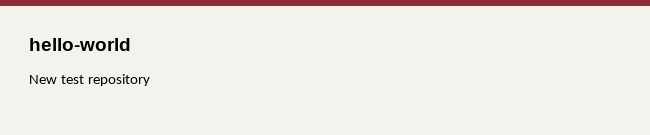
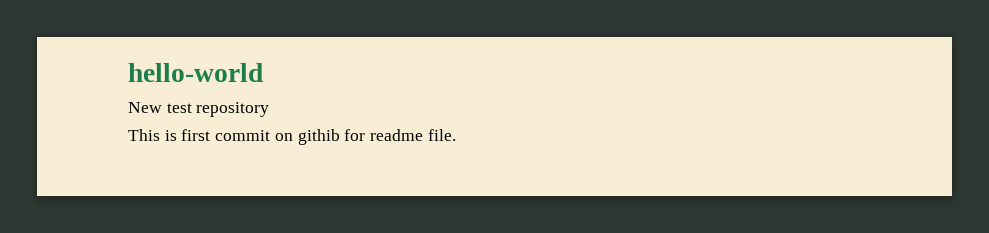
(150, 80) none -> [128,129,456,145] // This is first commit on githib for readme file.

